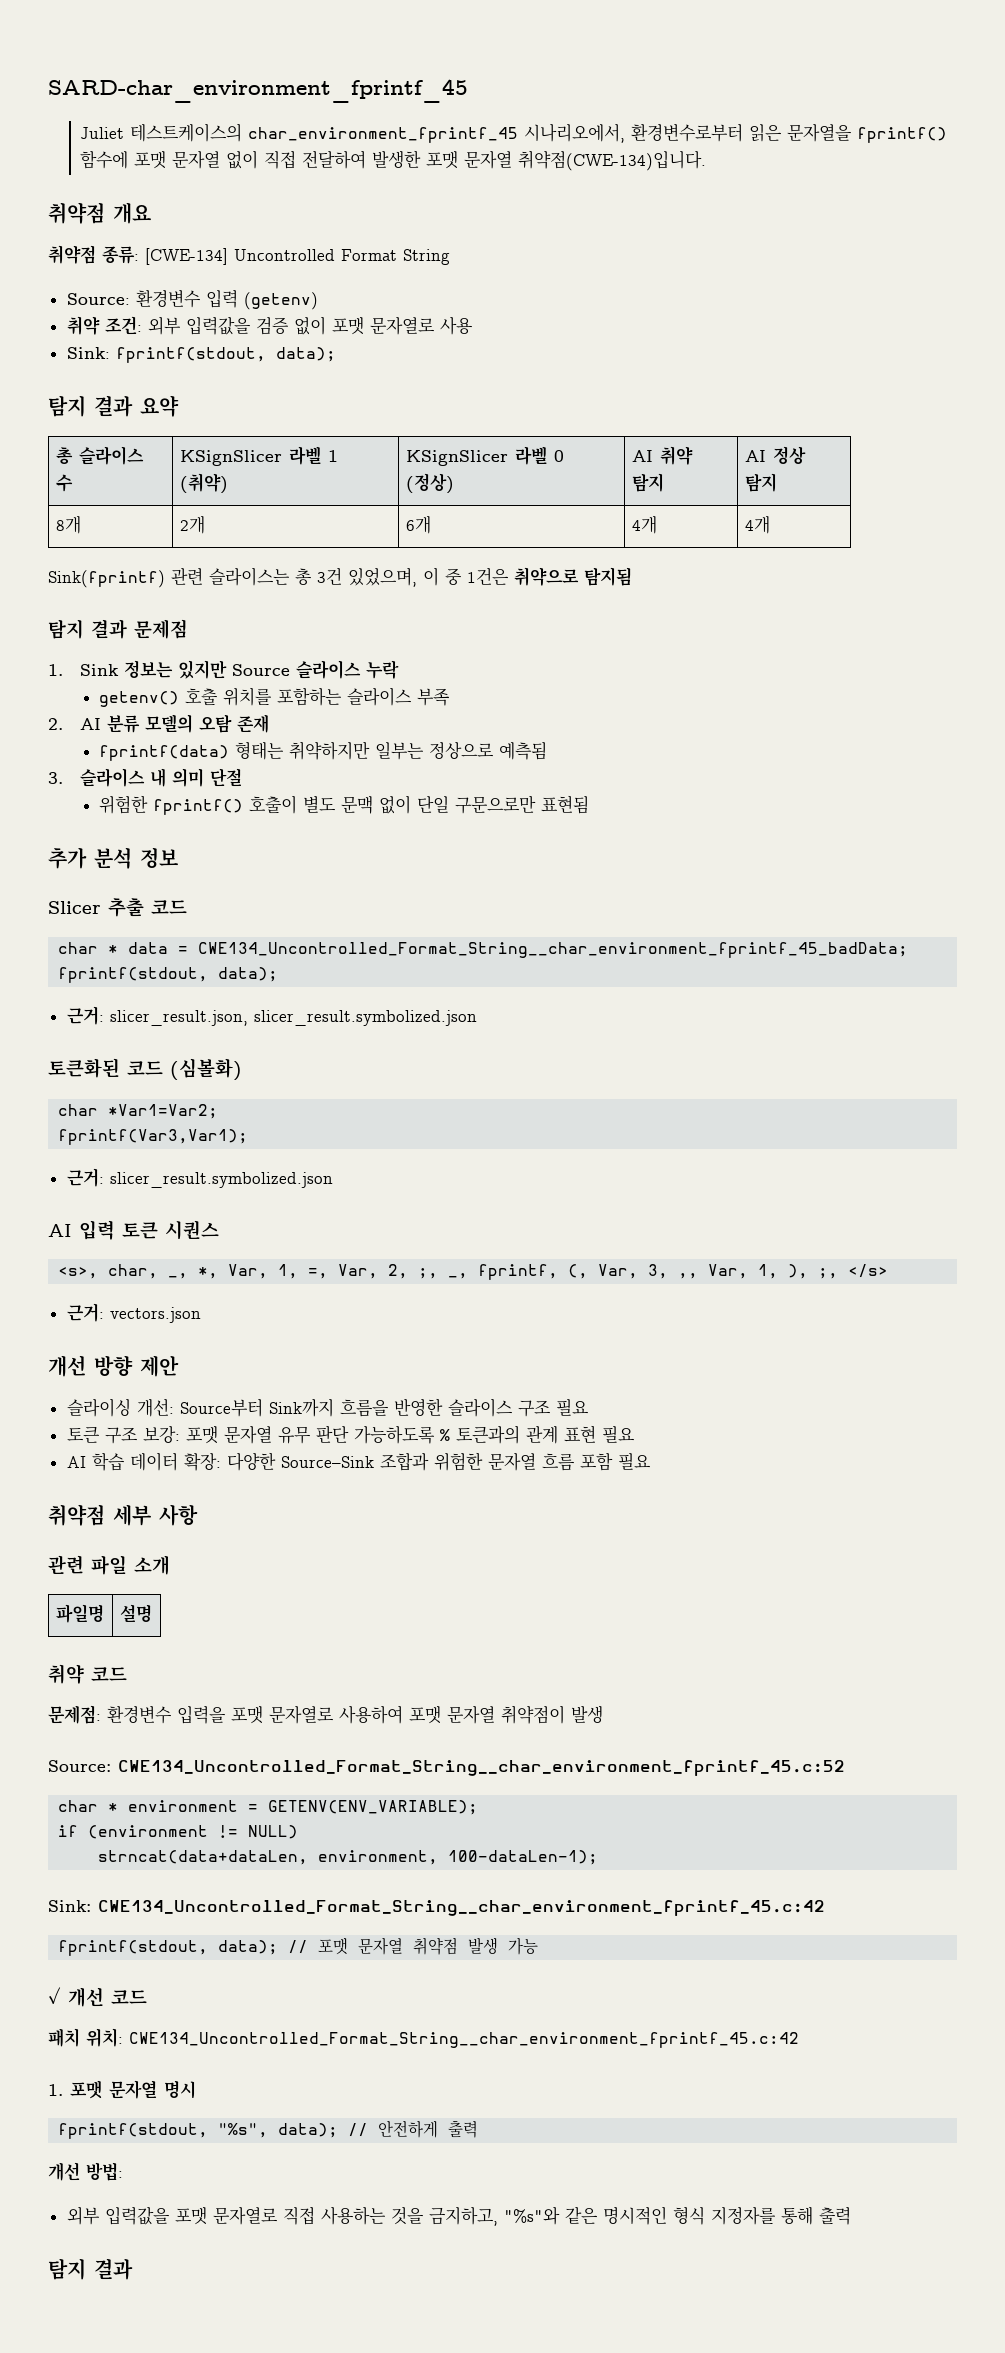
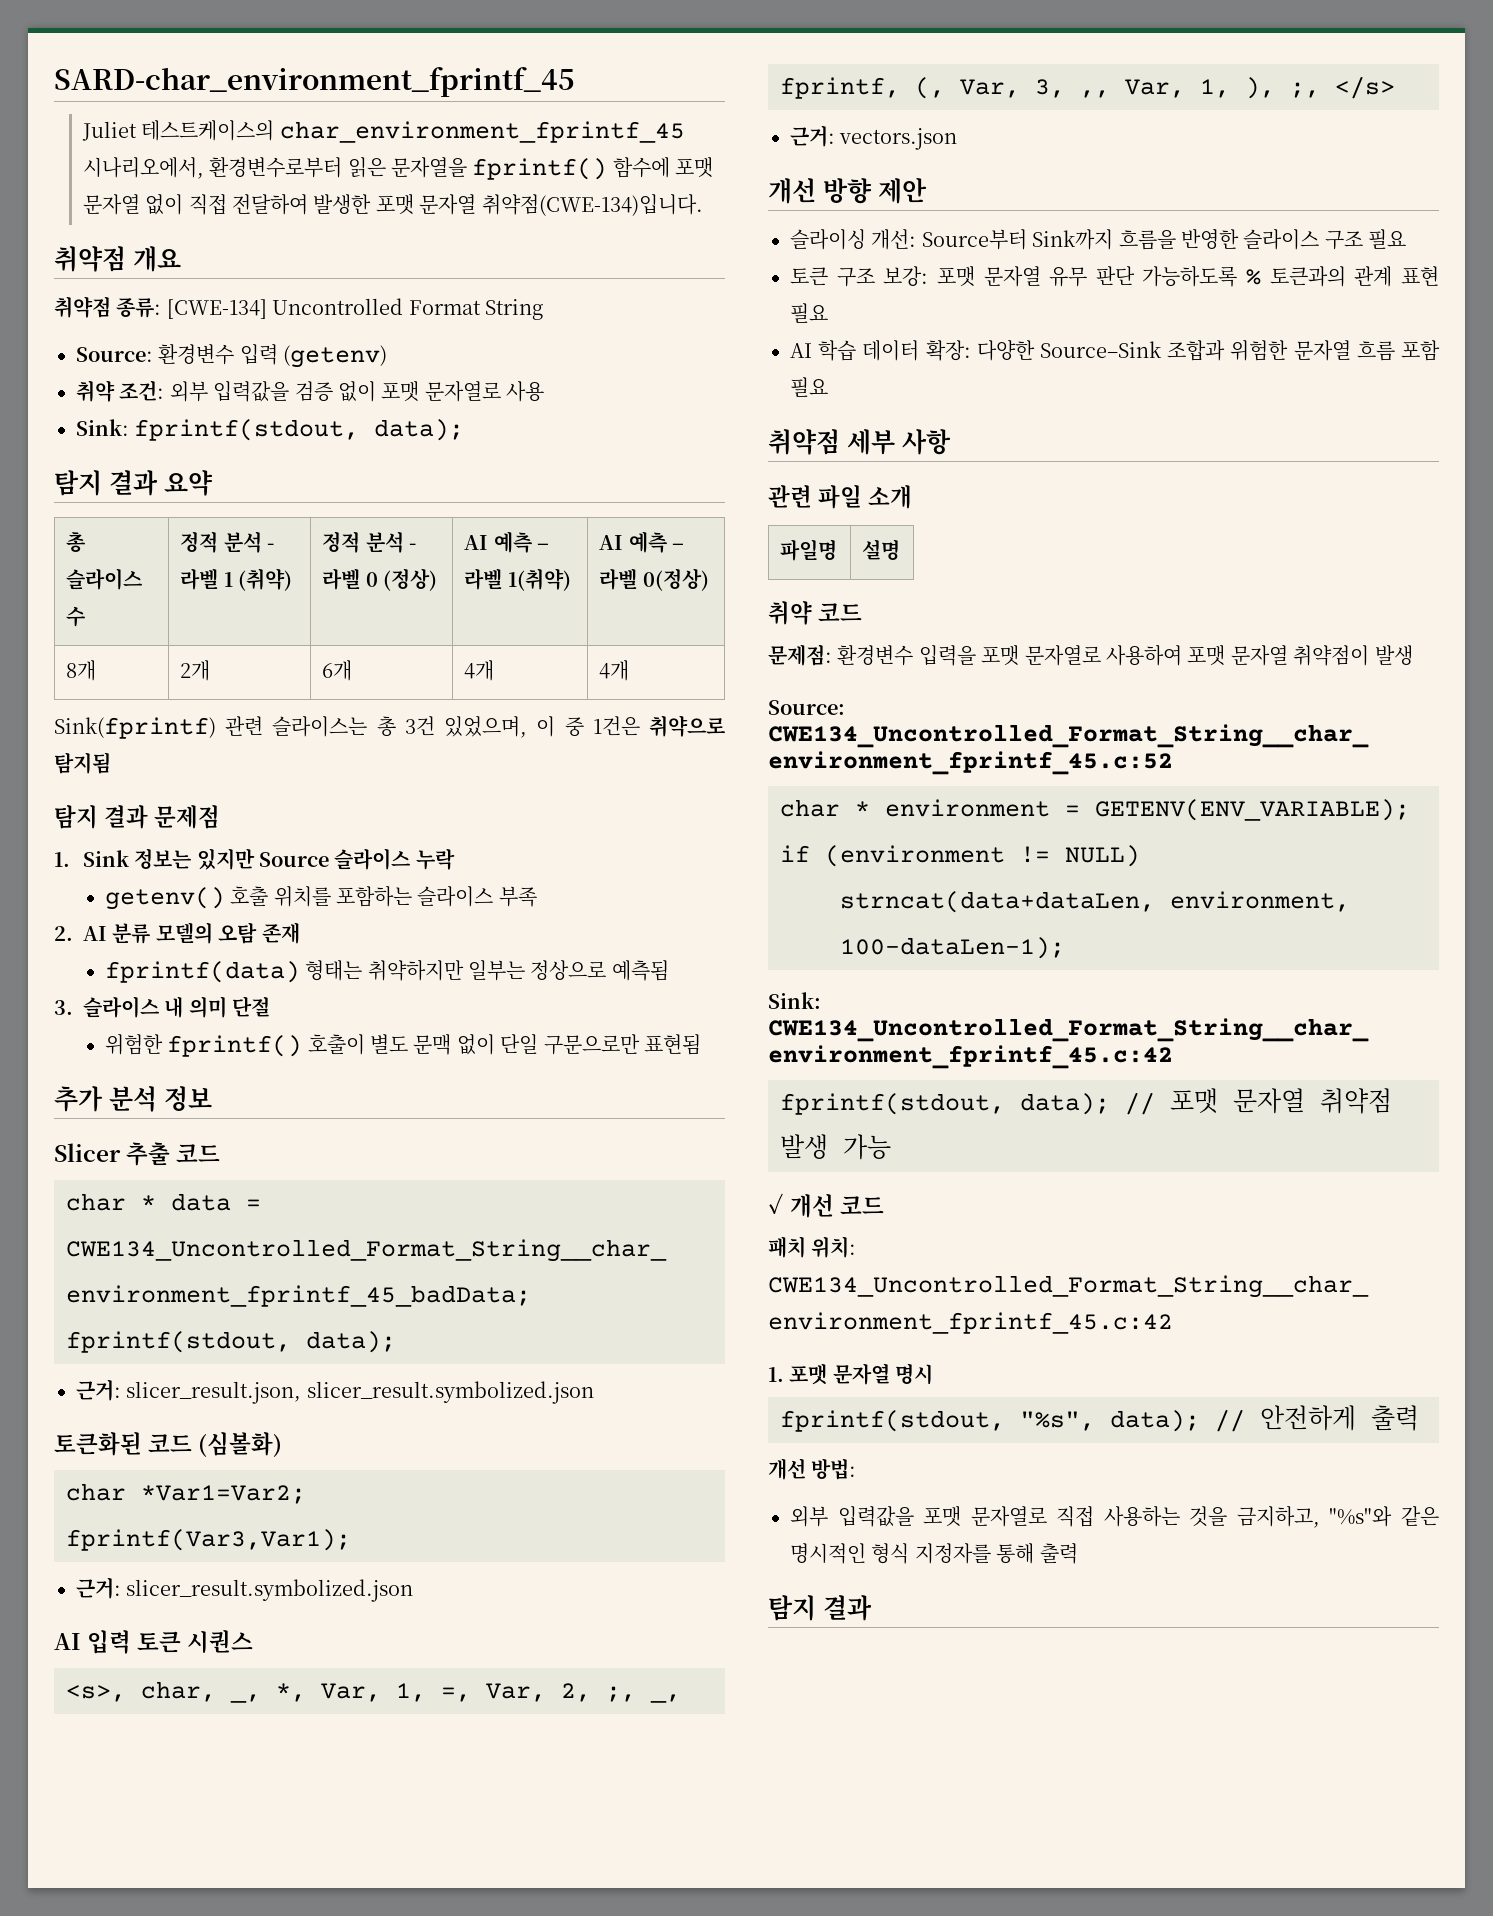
[179,450,282,466] KSignSlicer -> [180,531,275,553] 정적 분석 -
[405,450,508,466] KSignSlicer -> [322,531,417,553] 정적 분석 -
[659,446,693,465] [631,473,664,492] [744,446,806,464] [744,473,777,492] 취약 탐지 | AI 정상 탐지 -> [493,531,550,553] [464,568,571,591] [599,531,685,553] [599,568,709,591] 예측 – 라벨 1(취약) | AI 예측 – 라벨 0(정상)

